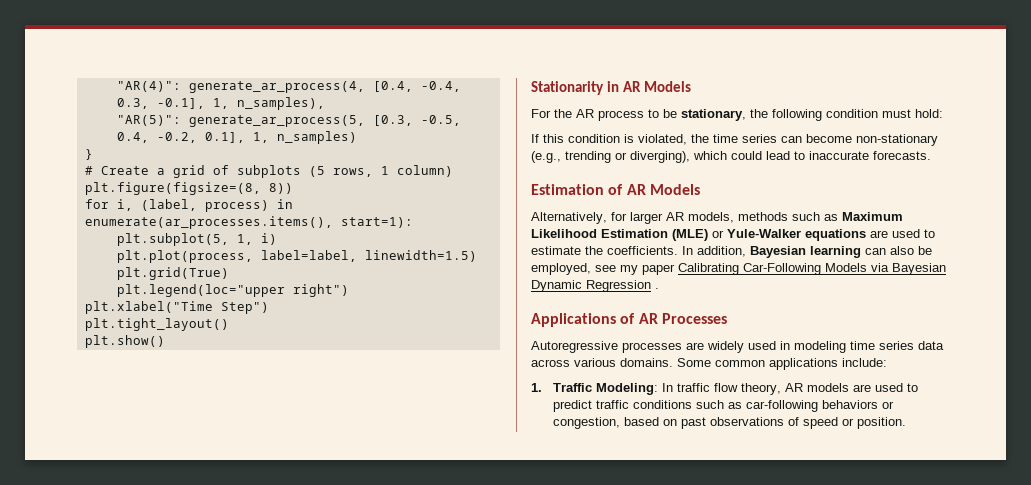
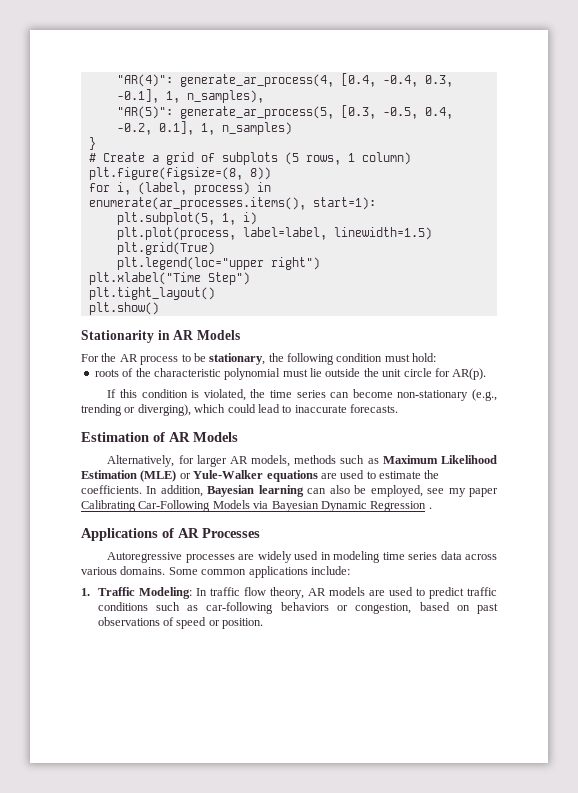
(943, 113) none -> [94,368,487,380] // roots of the characteristic polynomial must lie outside the unit circle for AR(p).

